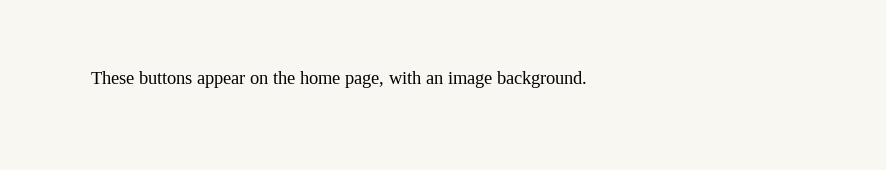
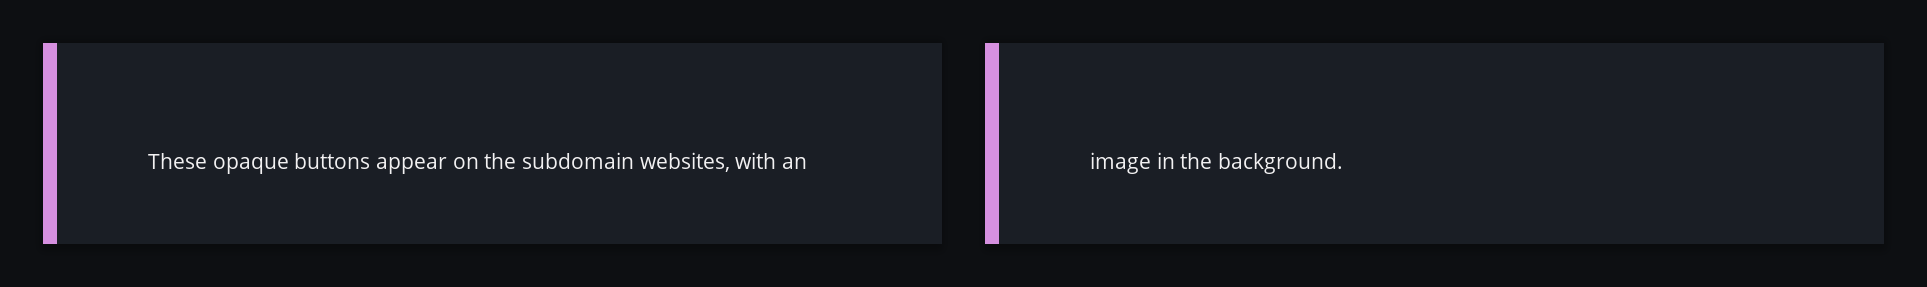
(134, 77) none -> [212,157,289,174] opaque
[300,71,384,88] home page, -> [522,152,730,172] subdomain websites,
(492, 80) none -> [1156,152,1213,169] in the

